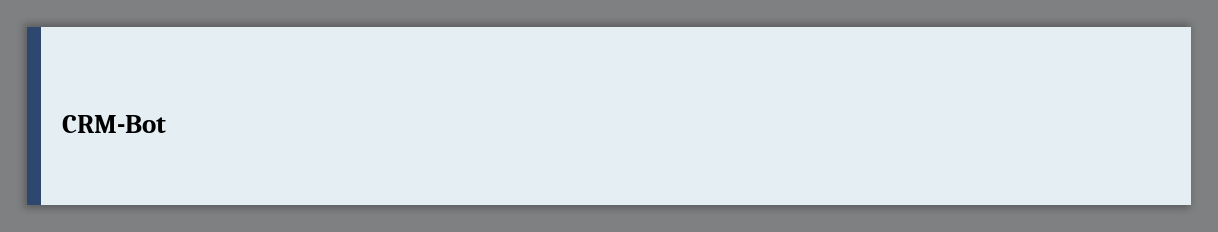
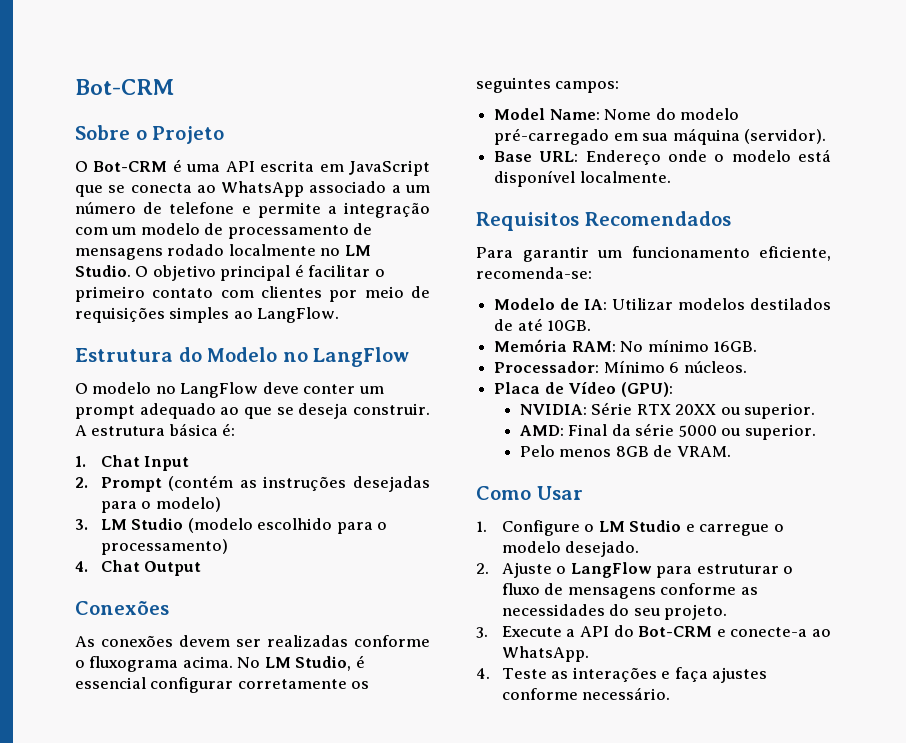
[62,115,166,133] CRM-Bot -> [75,79,175,95] [75,125,225,144] [75,159,430,176] [75,181,430,197] [75,202,430,218] [75,223,373,239] [75,244,371,260] [75,264,385,281] [75,286,430,302] [75,307,340,323] [75,347,410,367] [75,382,384,398] [75,403,430,419] [75,423,236,436] [75,455,190,471] [75,475,431,492] [100,497,221,513] [75,518,388,534] [100,539,228,555] [75,560,202,576] [75,601,169,615] [75,635,430,647] [75,655,365,672] [75,677,370,693] [476,77,620,93] [494,108,739,120] [494,128,826,145] [494,149,831,165] [494,170,671,187] [476,211,731,231] [476,246,831,262] [476,267,592,279] [494,298,831,310] [494,318,592,331] [494,339,757,352] [494,360,747,373] [494,382,673,397] [519,402,816,419] [519,423,816,440] [519,445,731,457] [476,486,583,500] [476,520,784,536] [501,541,640,557] [476,562,794,578] [501,583,758,599] [501,604,728,620] [476,625,831,638] [501,646,589,662] [476,667,768,683] [501,687,671,700] Bot-CRM // Sobre o Projeto // O Bot-CRM é uma API escrita em JavaScript que se conecta ao WhatsApp associado a um número de telefone e permite a integração com um modelo de processamento de mensagens rodado localmente no LM Studio. O objetivo principal é facilitar o primeiro contato com clientes por meio de requisições simples ao LangFlow. // Estrutura do Modelo no LangFlow // O modelo no LangFlow deve conter um prompt adequado ao que se deseja construir. A estrutura básica é: // 1. Chat Input // 2. Prompt (contém as instruções desejadas para o modelo) // 3. LM Studio (modelo escolhido para o processamento) // 4. Chat Output // Conexões // As conexões devem ser realizadas conforme o fluxograma acima. No LM Studio, é essencial configurar corretamente os seguintes campos: // Model Name: Nome do modelo pré-carregado em sua máquina (servidor). // Base URL: Endereço onde o modelo está disponível localmente. // Requisitos Recomendados // Para garantir um funcionamento eficiente, recomenda-se: // Modelo de IA: Utilizar modelos destilados de até 10GB. // Memória RAM: No mínimo 16GB. // Processador: Mínimo 6 núcleos. // Placa de Vídeo (GPU): // NVIDIA: Série RTX 20XX ou superior. // AMD: Final da série 5000 ou superior. // Pelo menos 8GB de VRAM. // Como Usar // 1. Configure o LM Studio e carregue o modelo desejado. // 2. Ajuste o LangFlow para estruturar o fluxo de mensagens conforme as necessidades do seu projeto. // 3. Execute a API do Bot-CRM e conecte-a ao WhatsApp. // 4. Teste as interações e faça ajustes conforme necessário.

